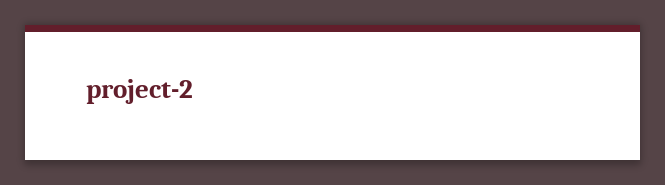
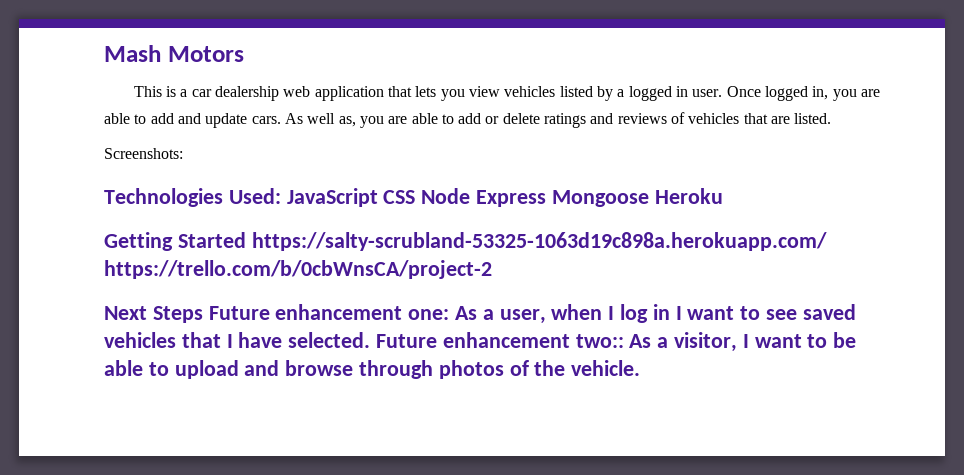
[86,79,193,104] project-2 -> [104,45,244,62] [133,86,881,101] [104,112,832,128] [104,148,183,159] [104,188,723,207] [104,232,827,251] [104,260,492,279] [104,304,856,324] [104,332,857,352] [104,360,641,379] Mash Motors // This is a car dealership web application that lets you view vehicles listed by a logged in user. Once logged in, you are able to add and update cars. As well as, you are able to add or delete ratings and reviews of vehicles that are listed. // Screenshots: // Technologies Used: JavaScript CSS Node Express Mongoose Heroku // Getting Started https://salty-scrubland-53325-1063d19c898a.herokuapp.com/ https://trello.com/b/0cbWnsCA/project-2 // Next Steps Future enhancement one: As a user, when I log in I want to see saved vehicles that I have selected. Future enhancement two:: As a visitor, I want to be able to upload and browse through photos of the vehicle.

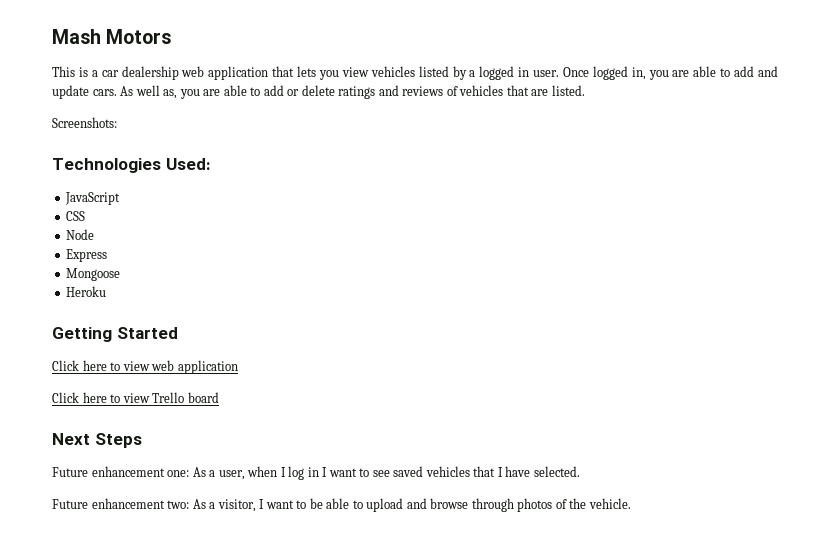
(281, 196) none -> (211, 164) //
(378, 197) none -> (121, 198) //
(416, 197) none -> (86, 216) //
(471, 196) none -> (95, 234) //
(547, 198) none -> (108, 255) //
(649, 198) none -> (121, 274) //
[251,232,827,251] [104,260,492,279] https://salty-scrubland-53325-1063d19c898a.herokuapp.com/ https://trello.com/b/0cbWnsCA/project-2 -> [52,360,238,374] [52,392,219,403] // Click here to view web application // Click here to view Trello board
(203, 314) none -> (142, 440) //
[376,332,624,348] Future enhancement two:: -> [52,498,190,509] // Future enhancement two:

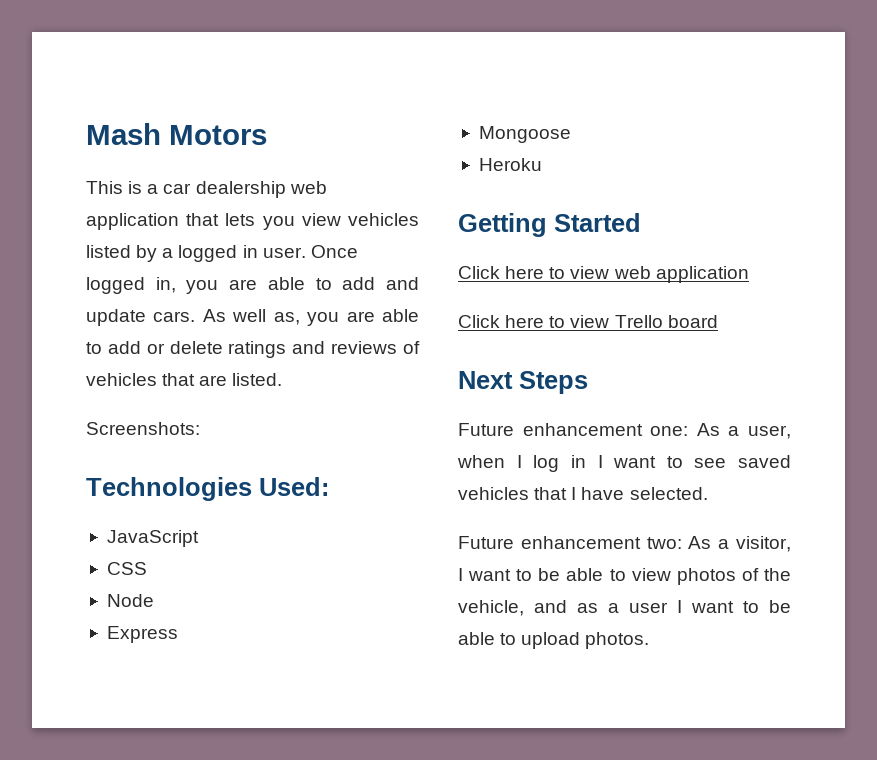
[366,498,631,512] upload and browse through photos of the vehicle. -> [631,568,791,585] [458,600,791,616] [458,632,650,649] view photos of the vehicle, and as a user I want to be able to upload photos.

